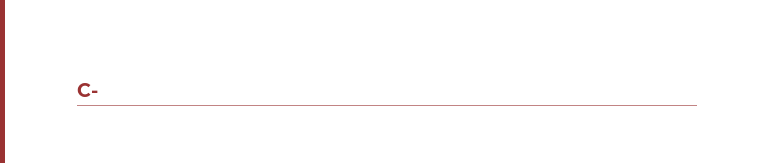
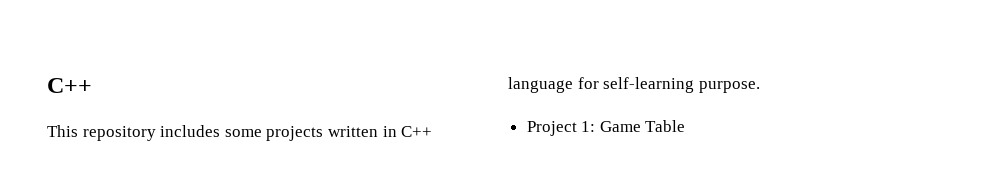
[77,83,98,97] C- -> [47,78,92,93] [47,125,433,141] [508,77,760,93] [526,120,686,136] C++ // This repository includes some projects written in C++ language for self-learning purpose. // Project 1: Game Table

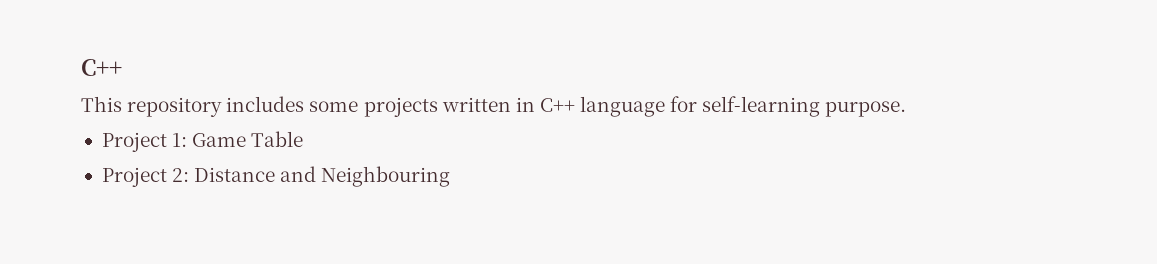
(686, 126) none -> [101,166,451,187] // Project 2: Distance and Neighbouring

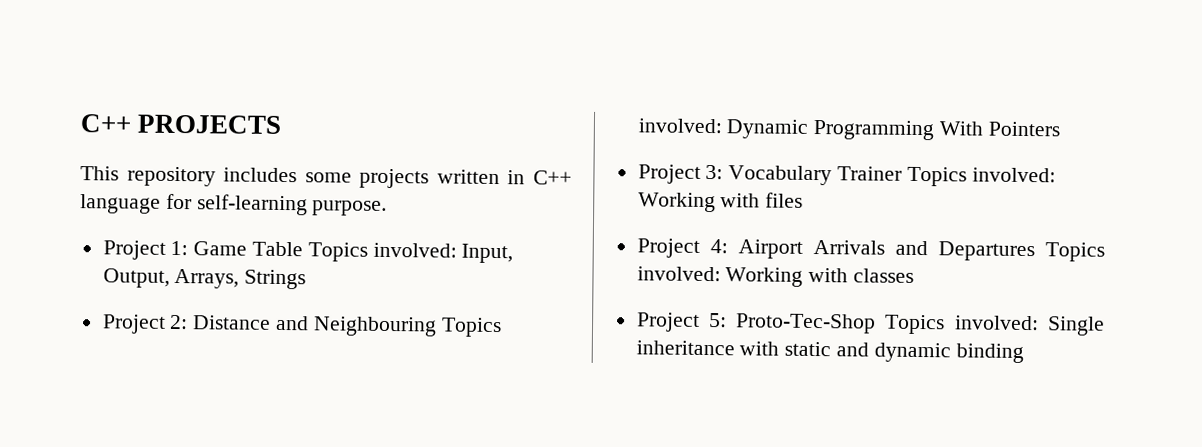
[81,59,122,76] C++ -> [80,114,282,134] C++ PROJECTS
(304, 139) none -> [307,242,514,264] [102,268,307,290] Topics involved: Input, Output, Arrays, Strings
(451, 176) none -> [440,317,502,338] [637,118,1060,141] [637,164,1056,187] [637,192,804,213] [636,238,1105,262] [636,266,915,287] [635,312,1105,336] [635,340,1024,363] Topics involved: Dynamic Programming With Pointers // Project 3: Vocabulary Trainer Topics involved: Working with files // Project 4: Airport Arrivals and Departures Topics involved: Working with classes // Project 5: Proto-Tec-Shop Topics involved: Single inheritance with static and dynamic binding

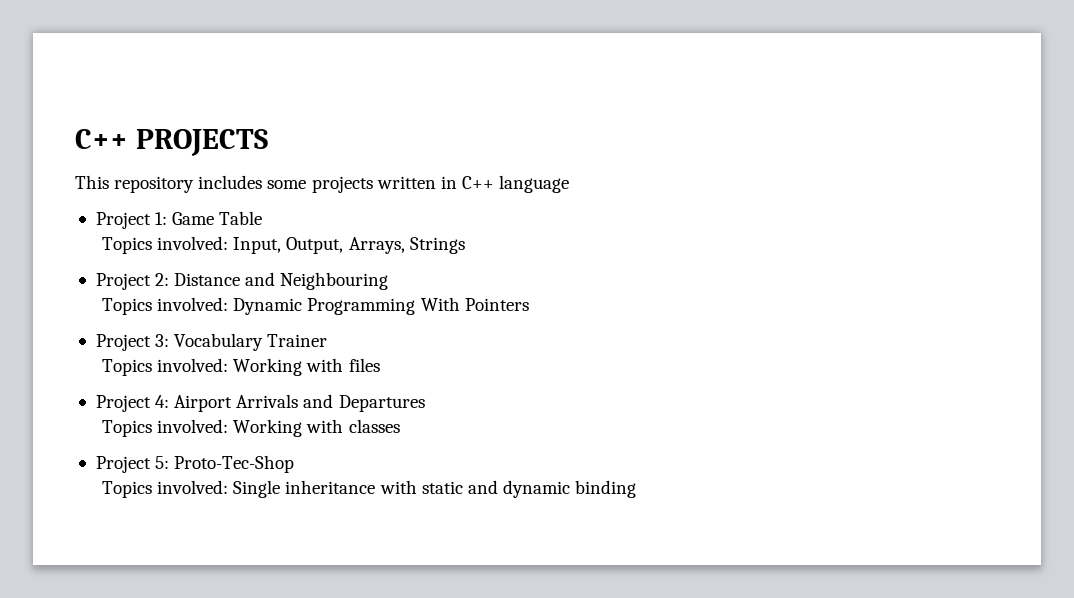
[165,193,388,216] for self-learning purpose. -> (570, 184) none
(304, 249) none -> (263, 218) //
(437, 326) none -> (389, 281) //
(903, 173) none -> (328, 340) //
(1035, 251) none -> (425, 403) //
(877, 323) none -> (295, 464) //

